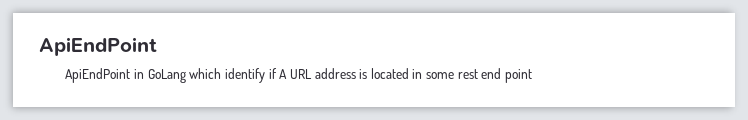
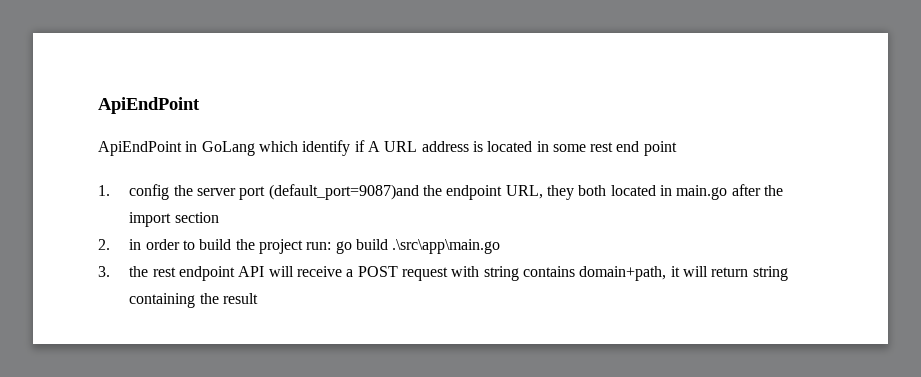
(533, 76) none -> [98,184,783,200] [129,212,219,227] [98,239,501,254] [98,266,788,281] [129,293,259,308] // 1. config the server port (default_port=9087)and the endpoint URL, they both located in main.go after the import section // 2. in order to build the project run: go build .\src\app\main.go // 3. the rest endpoint API will receive a POST request with string contains domain+path, it will return string containing the result

